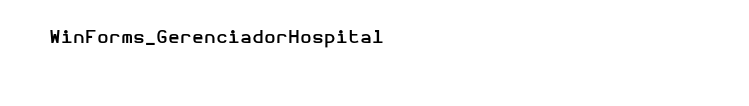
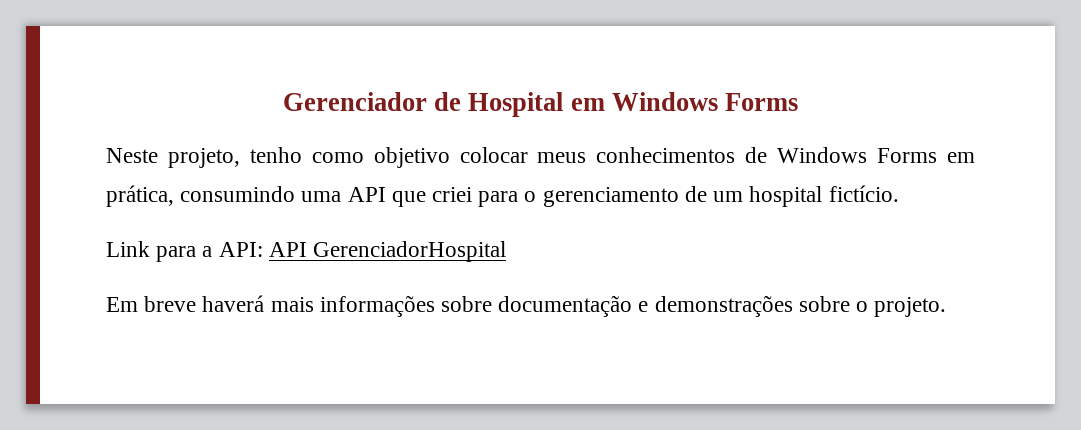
[49,30,384,48] WinForms_GerenciadorHospital -> [283,92,798,117] [106,147,975,168] [106,185,899,207] [106,241,507,262] [106,295,947,317] Gerenciador de Hospital em Windows Forms // Neste projeto, tenho como objetivo colocar meus conhecimentos de Windows Forms em prática, consumindo uma API que criei para o gerenciamento de um hospital fictício. // Link para a API: API GerenciadorHospital // Em breve haverá mais informações sobre documentação e demonstrações sobre o projeto.

